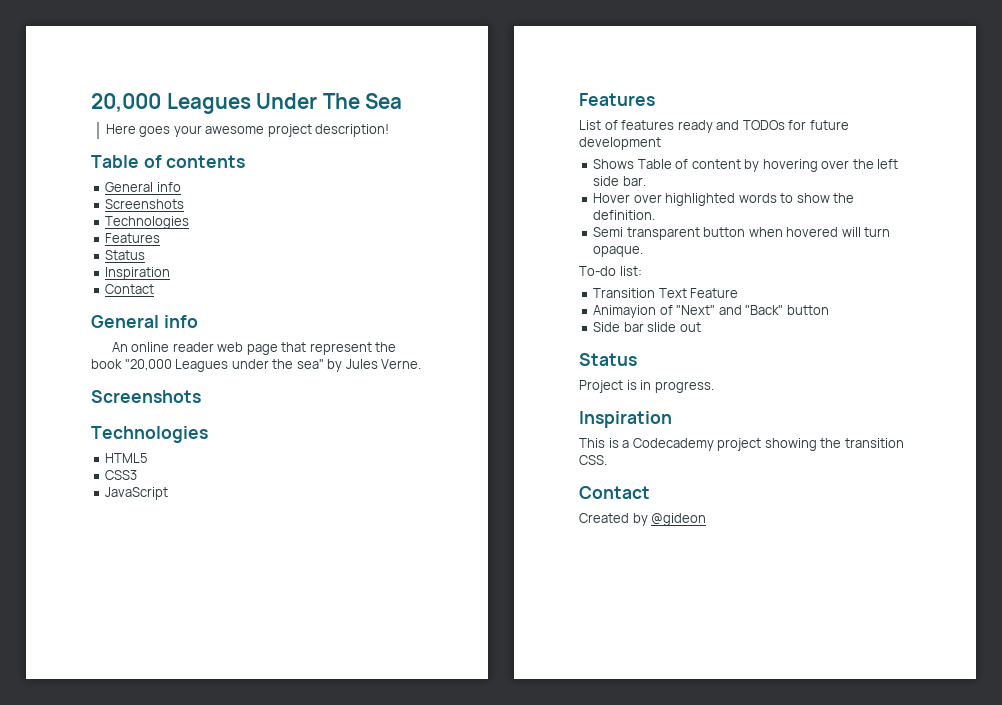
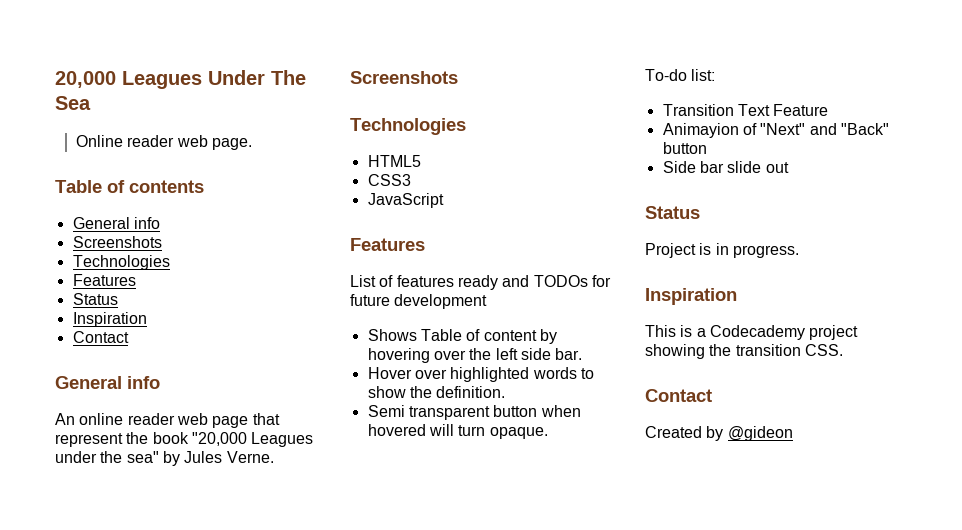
[105,124,390,137] Here goes your awesome project description! -> [75,135,252,150] Online reader web page.

